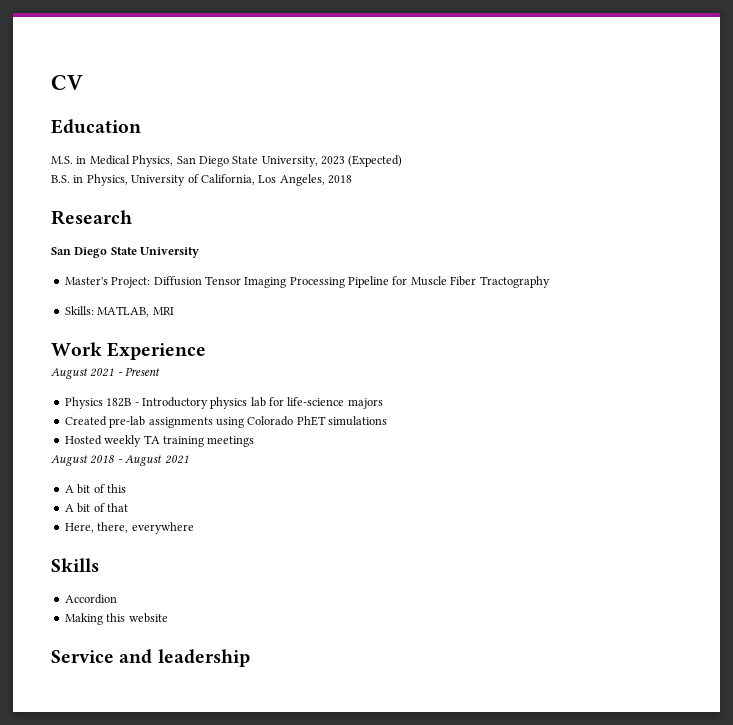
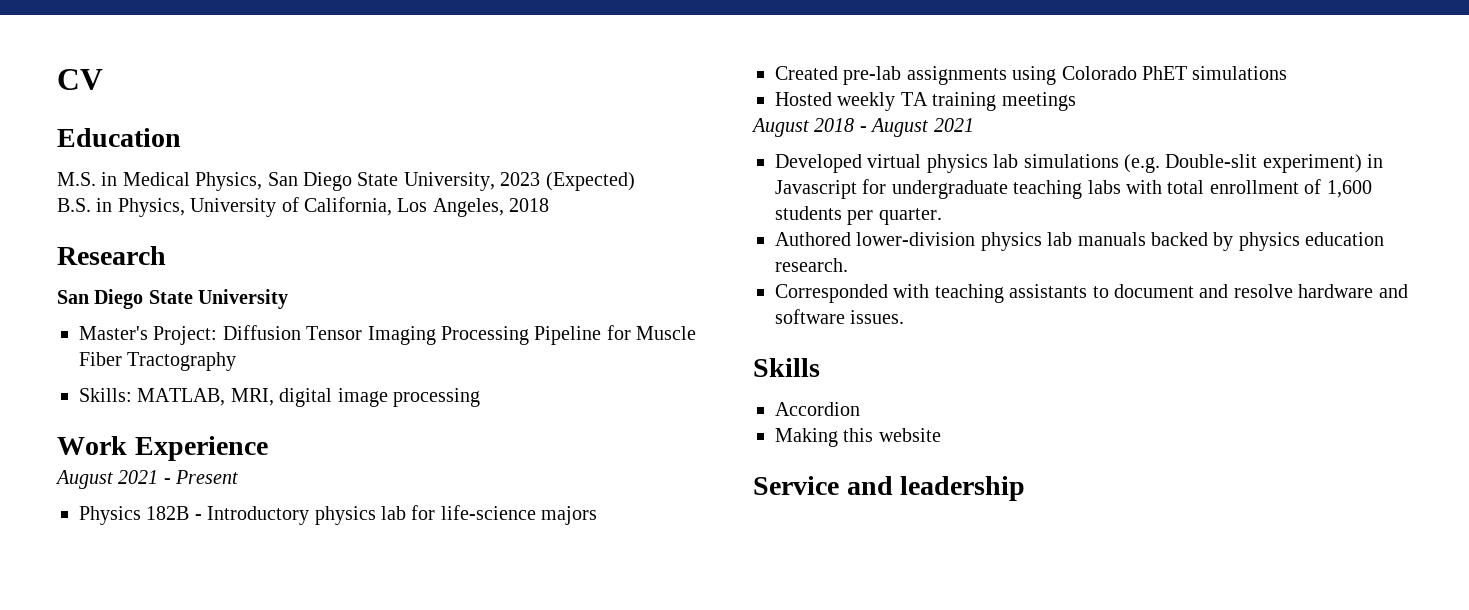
[152,307,174,315] MRI -> [230,388,480,407] MRI, digital image processing
[64,484,126,494] [64,503,128,513] [64,522,194,534] A bit of this // A bit of that // Here, there, everywhere -> [775,154,1384,173] [775,179,1372,199] [775,206,942,225] [775,232,1385,251] [775,258,848,272] [775,284,1408,303] [775,309,905,324] Developed virtual physics lab simulations (e.g. Double-slit experiment) in Javascript for undergraduate teaching labs with total enrollment of 1,600 students per quarter. // Authored lower-division physics lab manuals backed by physics education research. // Corresponded with teaching assistants to document and resolve hardware and software issues.

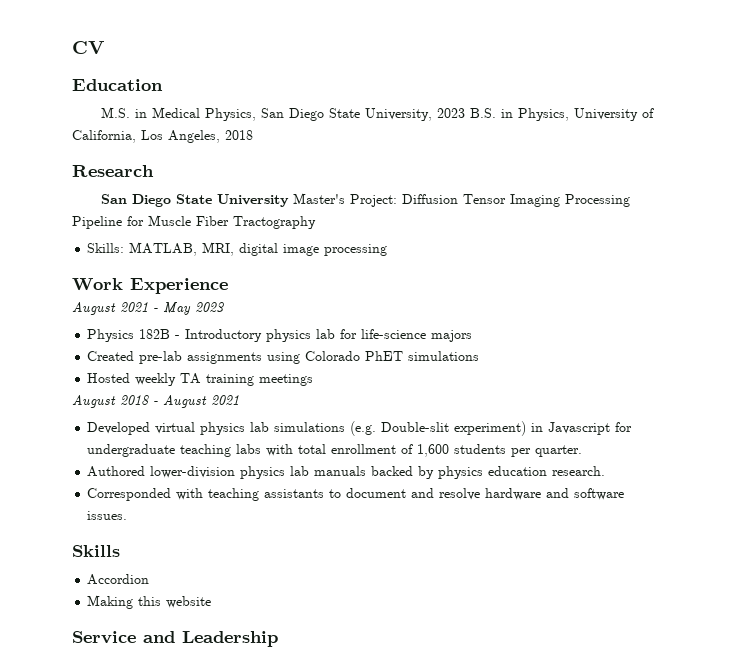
[545,172,635,191] (Expected) // -> (465, 113) none
(289, 299) // -> (289, 200) none
[175,470,239,484] Present -> [163,302,224,315] May 2023
[900,476,1026,501] leadership -> [182,631,278,647] Leadership

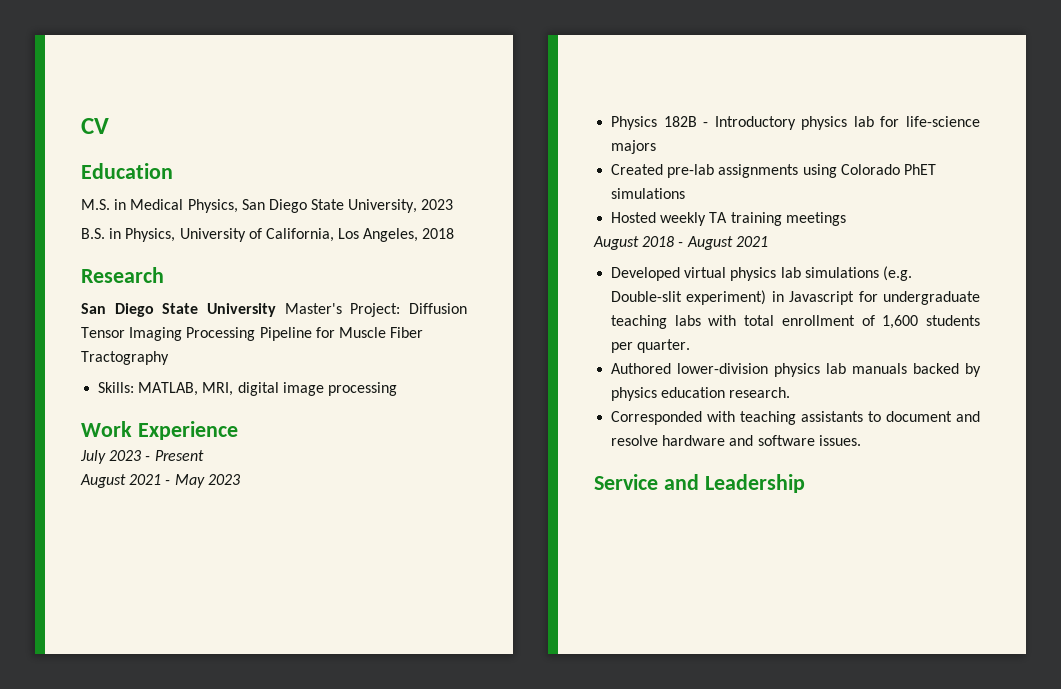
(465, 113) none -> (454, 204) //
(228, 286) none -> [80,450,204,464] // July 2023 - Present
[72,545,120,557] [87,574,150,585] [87,595,212,609] // Skills // Accordion // Making this website -> (861, 440) none

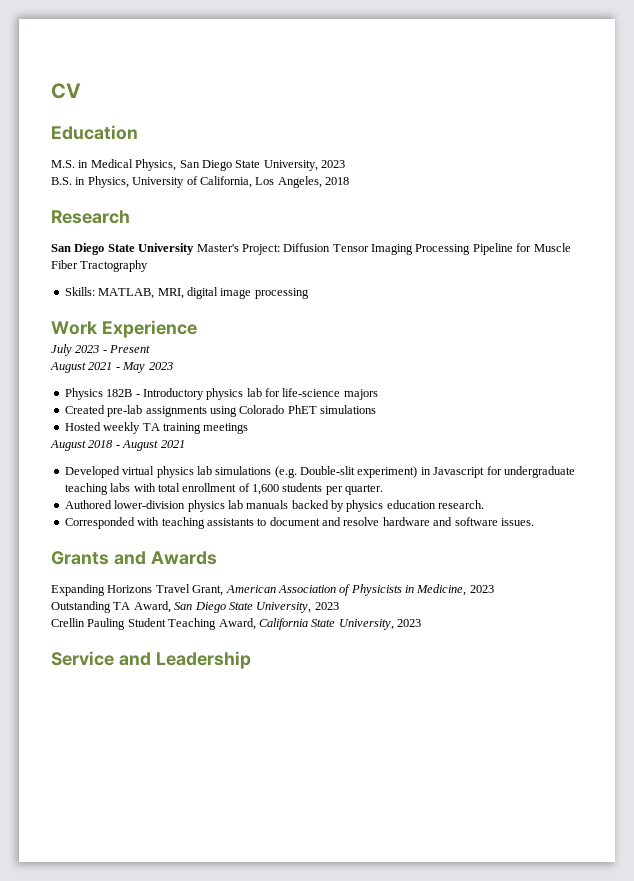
(861, 440) none -> [51,551,217,565] [51,584,494,596] [51,601,339,613] [51,618,421,630] // Grants and Awards // Expanding Horizons Travel Grant, American Association of Physicists in Medicine, 2023 // Outstanding TA Award, San Diego State University, 2023 // Crellin Pauling Student Teaching Award, California State University, 2023

